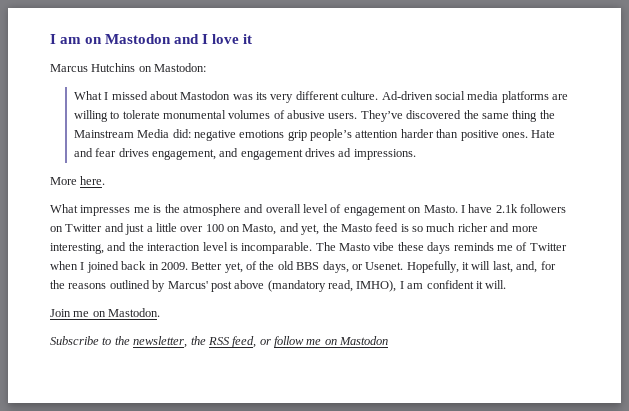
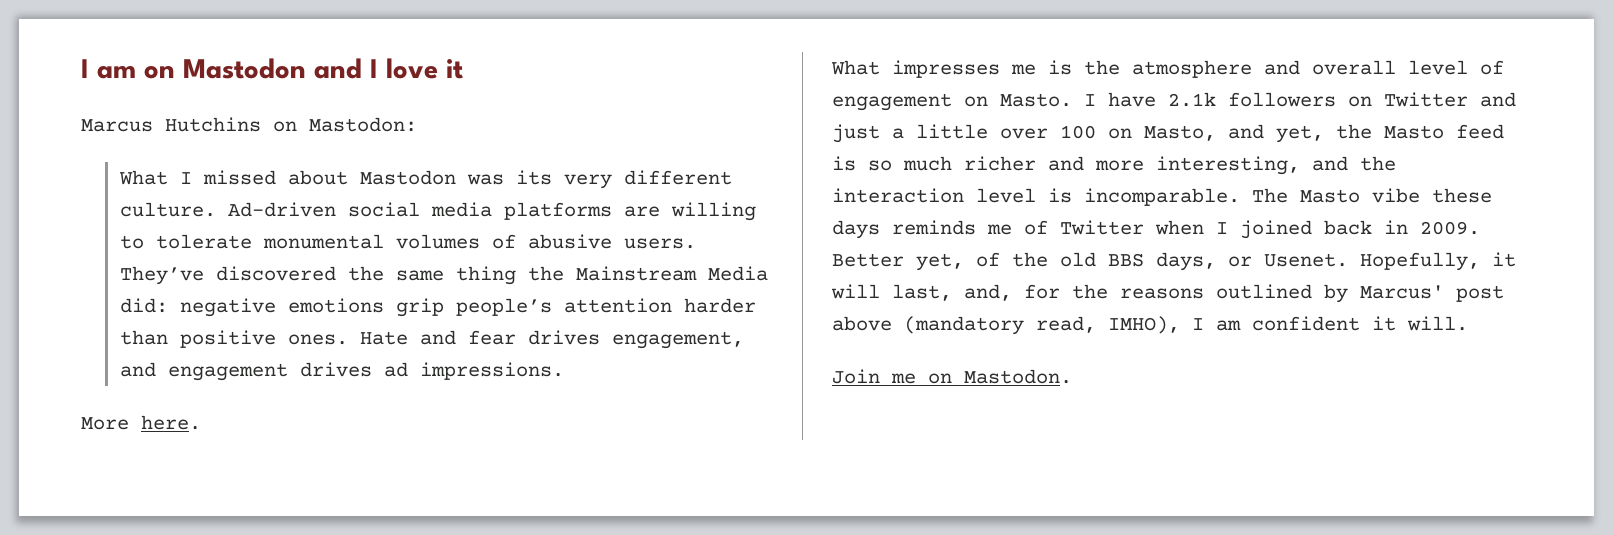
[50,336,389,348] // Subscribe to the newsletter, the RSS feed, or follow me on Mastodon -> (1072, 376) none

